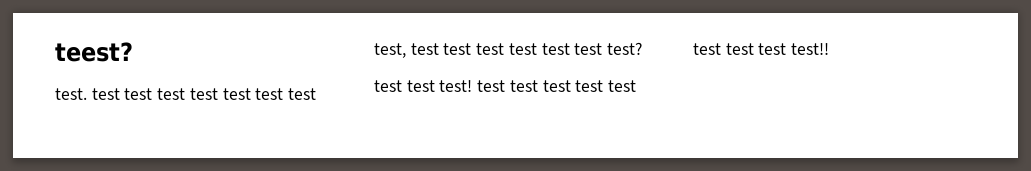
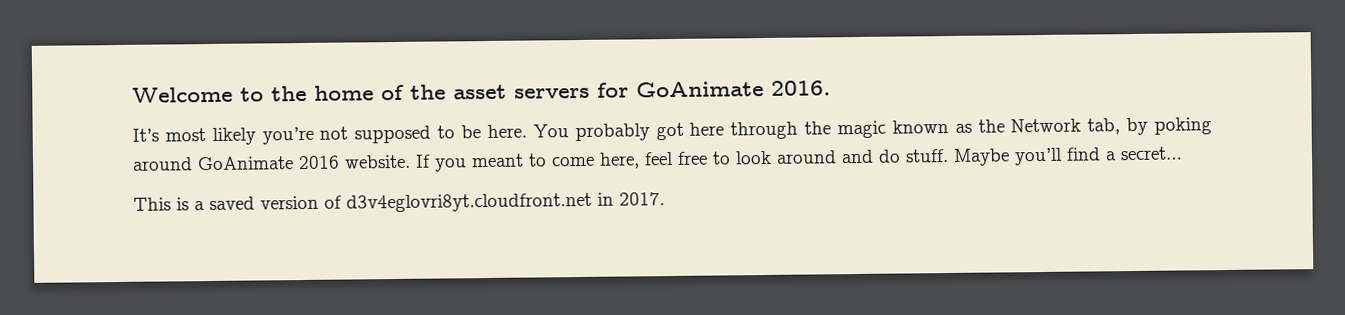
[55,42,133,62] [55,88,317,100] [374,42,643,58] [374,80,637,92] [693,43,830,55] teest? // test. test test test test test test test test, test test test test test test test? // test test test! test test test test test test test test test!! -> [132,80,831,103] [132,117,1213,145] [132,146,1183,172] [133,192,665,213] Welcome to the home of the asset servers for GoAnimate 2016. // It’s most likely you’re not supposed to be here. You probably got here through the magic known as the Network tab, by poking around GoAnimate 2016 website. If you meant to come here, feel free to look around and do stuff. Maybe you’ll find a secret… // This is a saved version of d3v4eglovri8yt.cloudfront.net in 2017.

